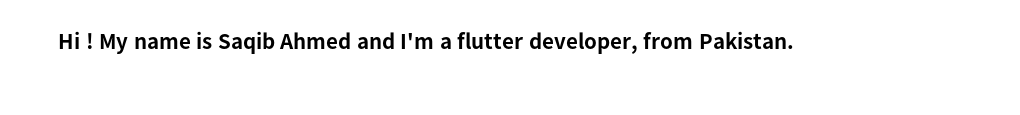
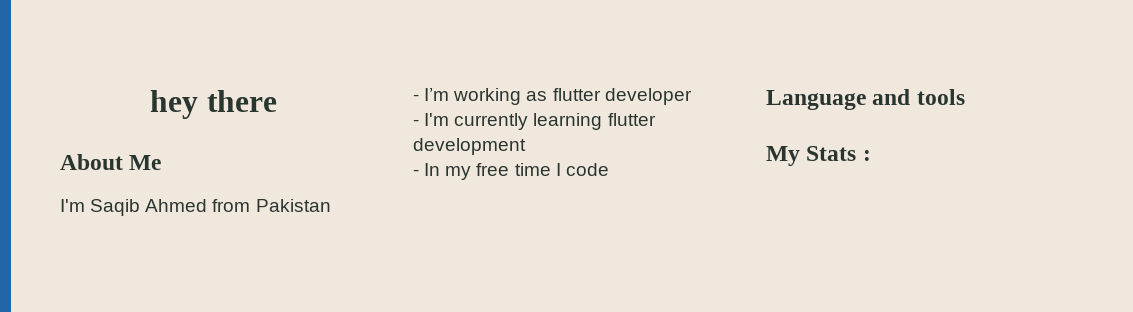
[58,31,794,54] Hi ! My name is Saqib Ahmed and I'm a flutter developer, from Pakistan. -> [150,90,277,119] [60,154,162,170] [60,199,331,216] [413,88,692,105] [413,113,656,130] [413,138,526,155] [413,163,609,180] [766,89,965,110] [766,146,871,166] hey there // About Me // I'm Saqib Ahmed from Pakistan // - I’m working as flutter developer // - I'm currently learning flutter development // - In my free time I code // Language and tools // My Stats :

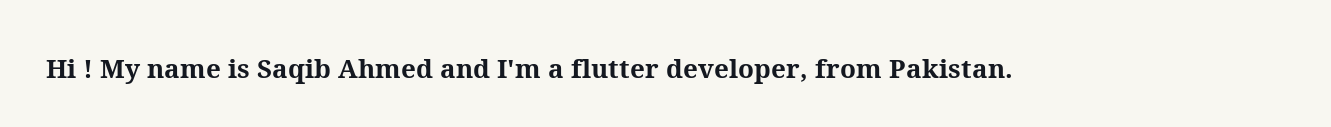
[150,90,277,119] [60,154,162,170] [60,199,331,216] [413,88,692,105] [413,113,656,130] [413,138,526,155] [413,163,609,180] [766,89,965,110] [766,146,871,166] hey there // About Me // I'm Saqib Ahmed from Pakistan // - I’m working as flutter developer // - I'm currently learning flutter development // - In my free time I code // Language and tools // My Stats : -> [46,59,1014,84] Hi ! My name is Saqib Ahmed and I'm a flutter developer, from Pakistan.

